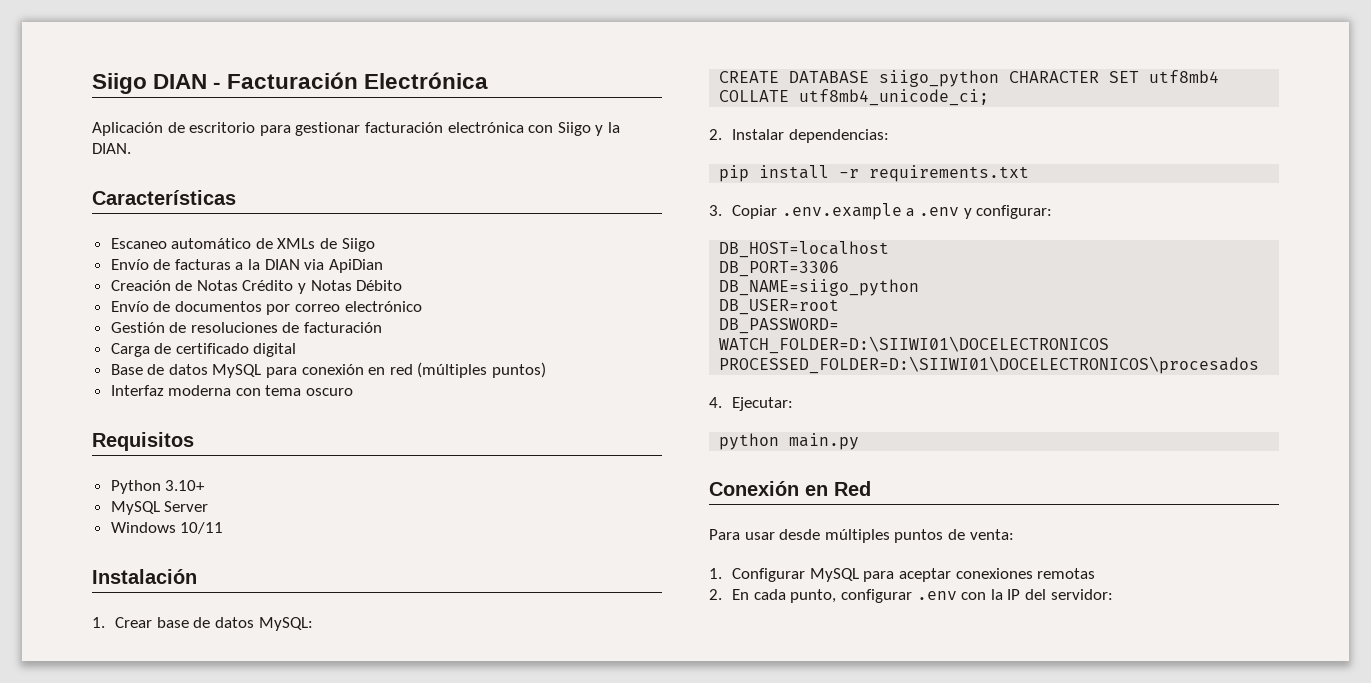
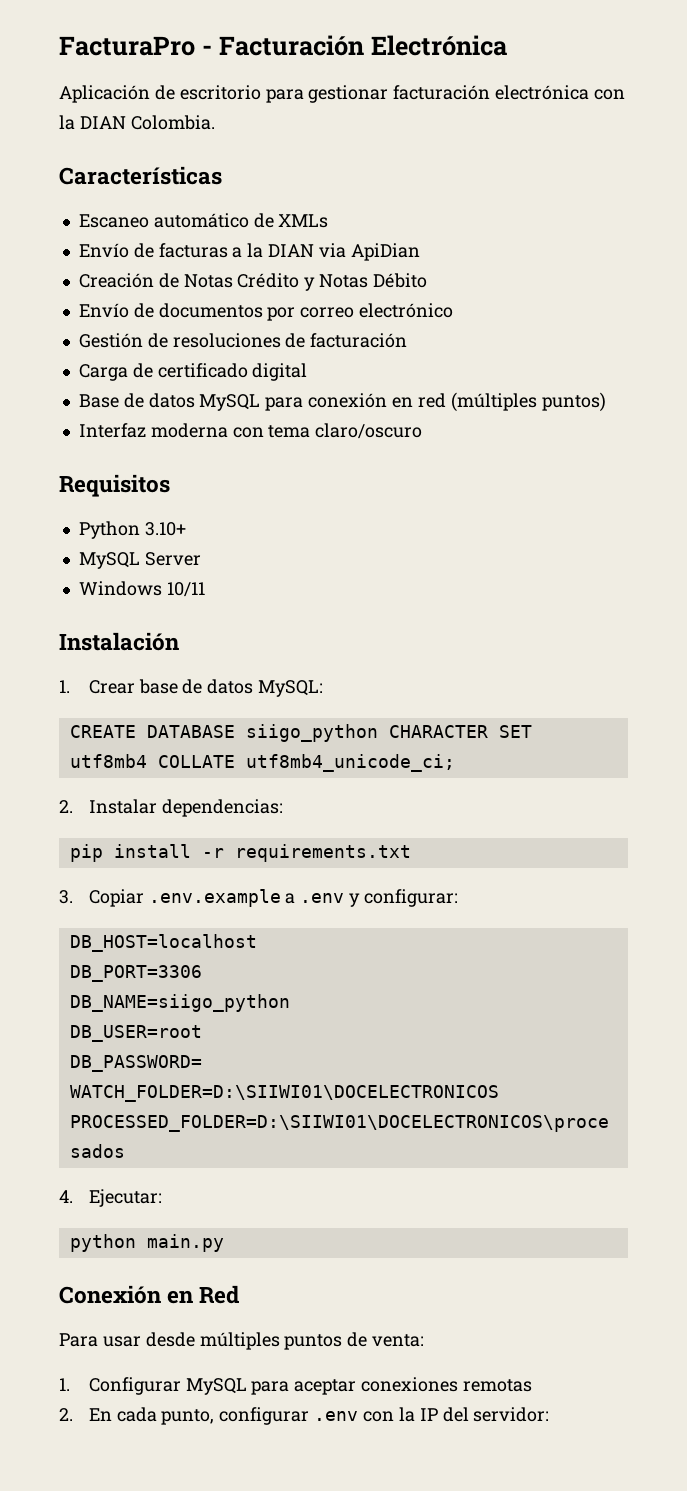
[92,73,208,94] Siigo DIAN -> [59,36,195,56] FacturaPro
[557,122,620,136] [92,143,131,154] Siigo y la DIAN. -> [59,115,215,130] la DIAN Colombia.
[320,238,375,252] de Siigo -> (329, 221) none
[306,388,354,396] oscuro -> [315,423,423,439] claro/oscuro

